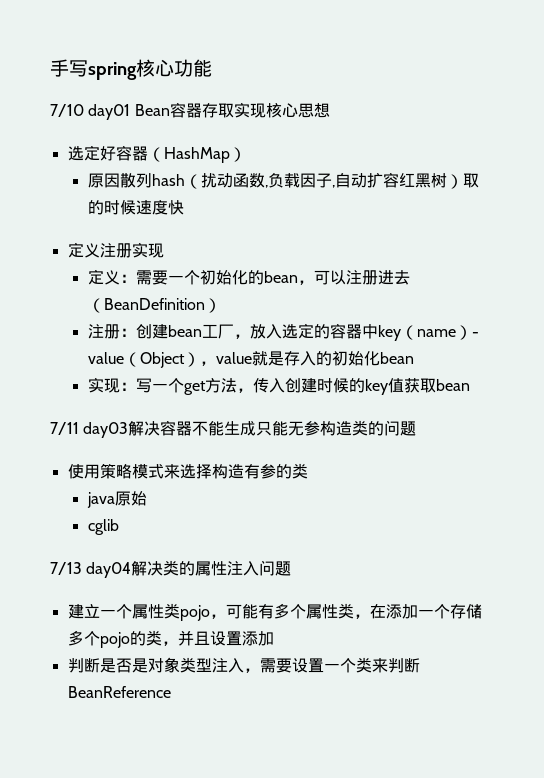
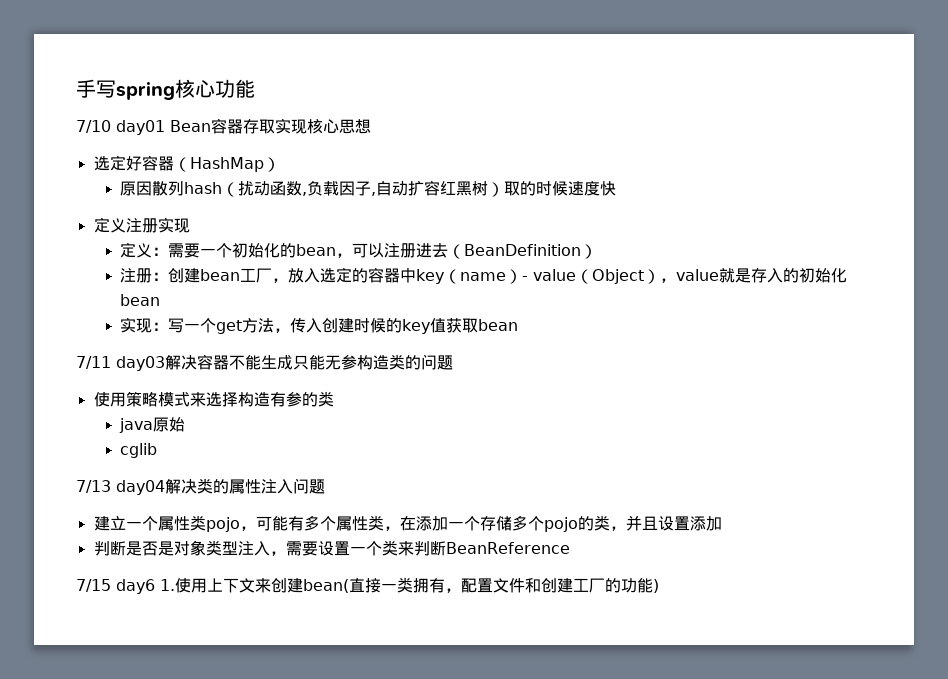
(171, 692) none -> [76,577,659,594] // 7/15 day6 1.使用上下文来创建bean(直接一类拥有，配置文件和创建工厂的功能)

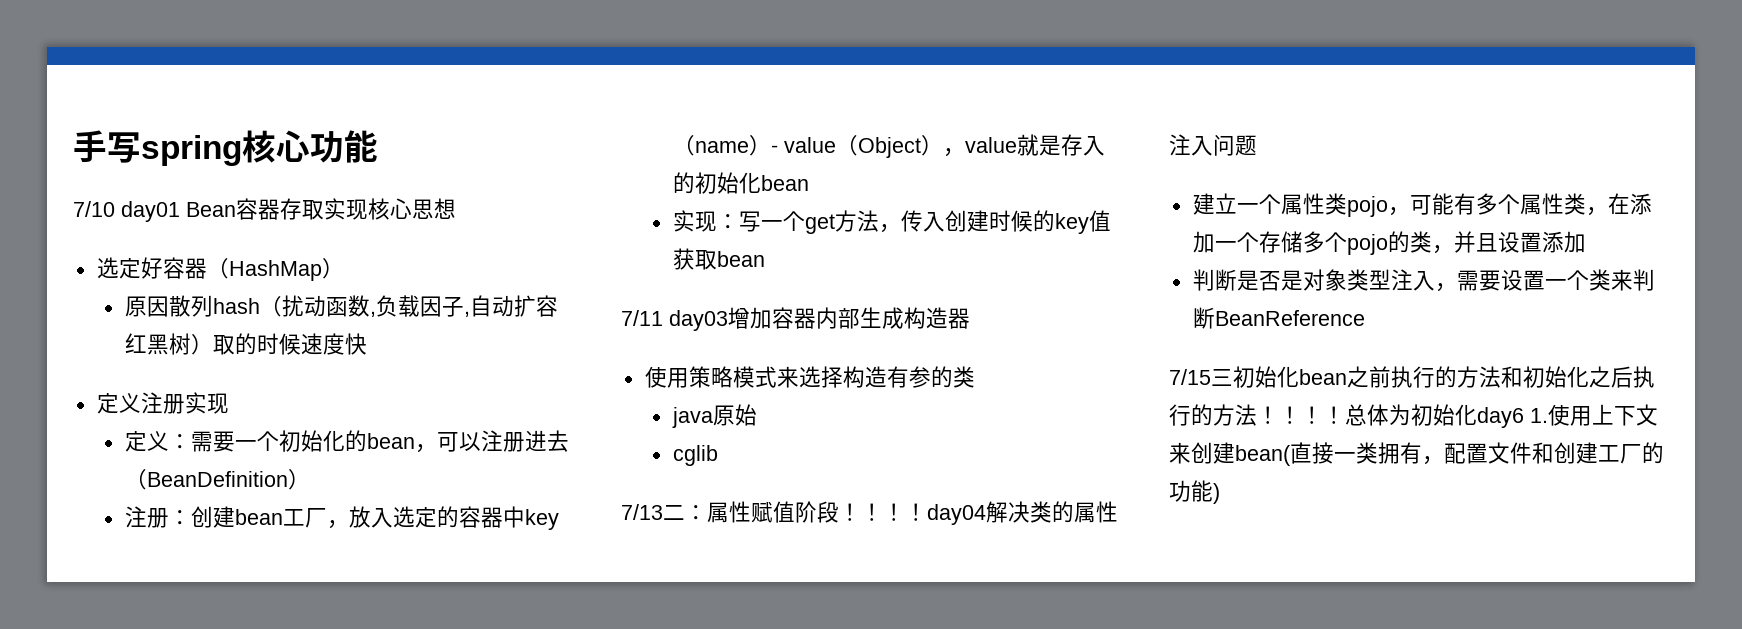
[165,354,453,370] 解决容器不能生成只能无参构造类的问题 -> [728,307,970,329] 增加容器内部生成构造器
(111, 486) none -> [663,501,927,523] 二：属性赋值阶段！！！！
(111, 585) none -> [1211,366,1655,388] [1169,404,1477,426] 三初始化bean之前执行的方法和初始化之后执行的方法！！！！总体为初始化

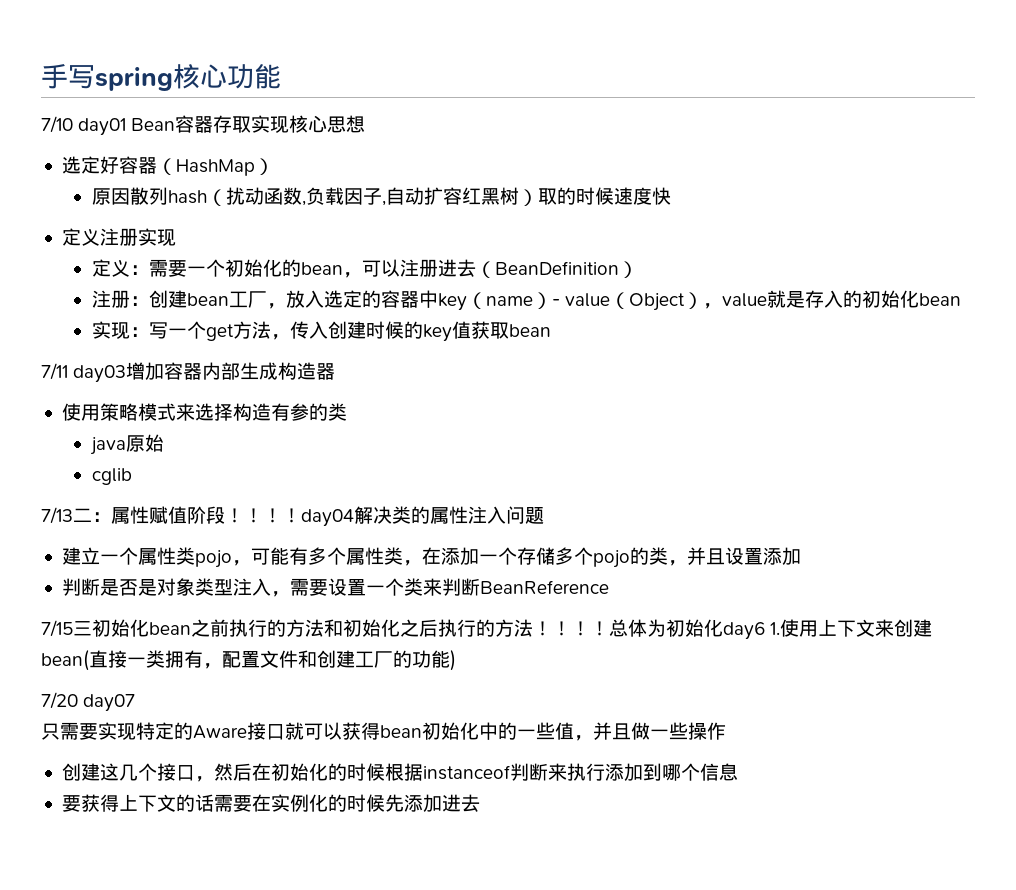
(1220, 493) none -> [41,692,136,712] [41,722,726,741] [61,763,738,782] [61,794,480,812] // 7/20 day07 // 只需要实现特定的Aware接口就可以获得bean初始化中的一些值，并且做一些操作 // 创建这几个接口，然后在初始化的时候根据instanceof判断来执行添加到哪个信息 // 要获得上下文的话需要在实例化的时候先添加进去

